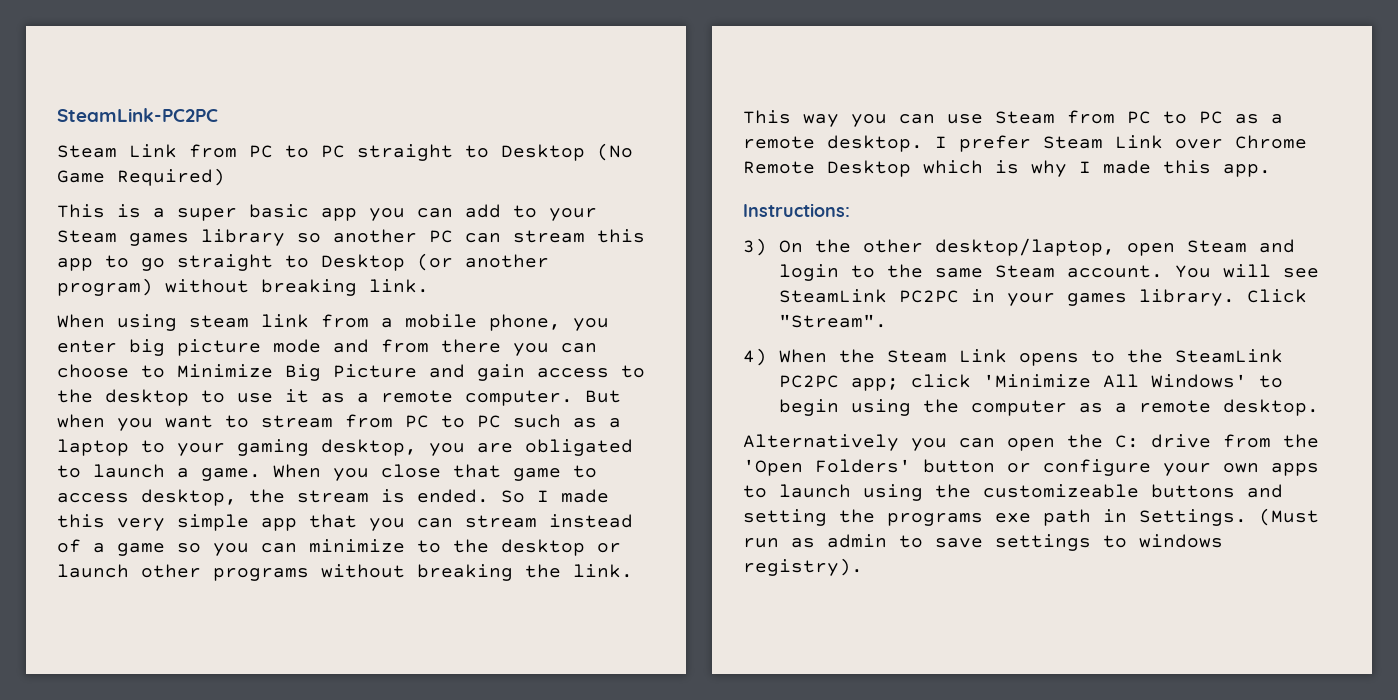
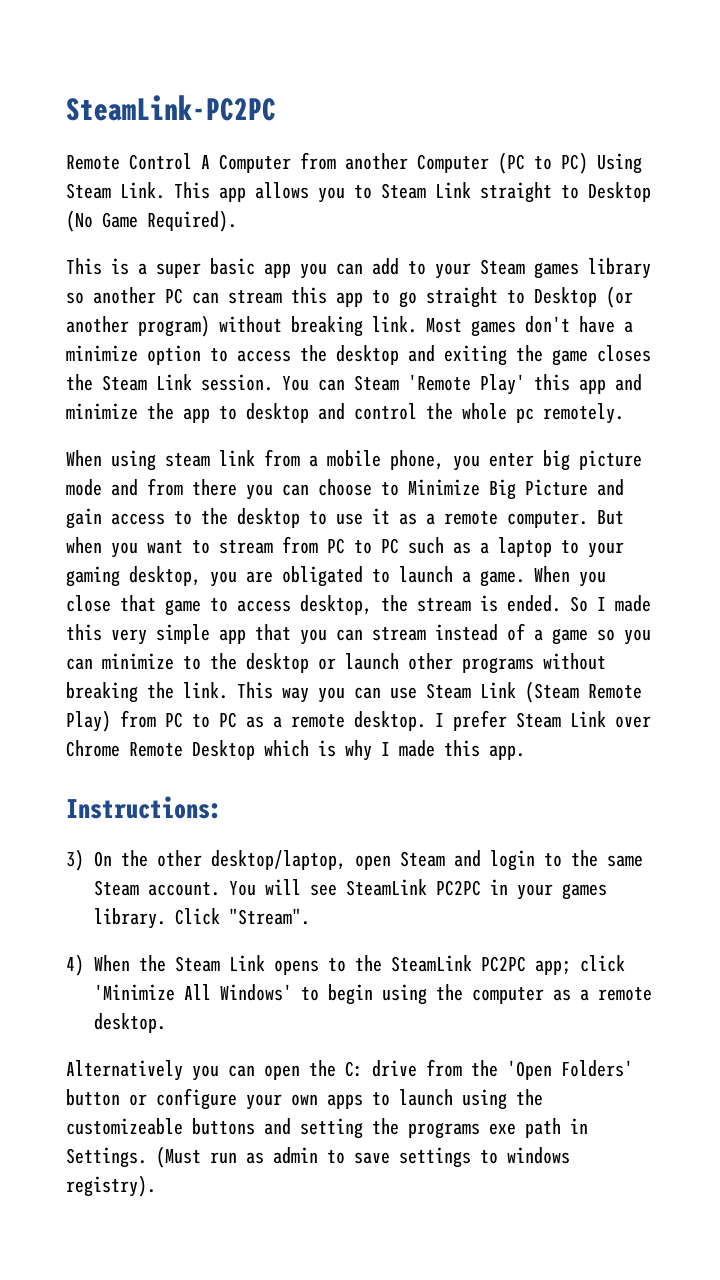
[57,144,345,158] Steam Link from PC to PC -> [66,152,642,174] [66,182,471,203] Remote Control A Computer from another Computer (PC to PC) Using Steam Link. This app allows you to Steam Link
[117,168,225,186] Required) -> [147,210,237,232] Required).
(429, 286) none -> [426,316,633,337] [66,345,651,366] [66,374,642,395] [66,403,624,424] Most games don't have a minimize option to access the desktop and exiting the game closes the Steam Link session. You can Steam 'Remote Play' this app and minimize the app to desktop and control the whole pc remotely.
(1055, 117) none -> [480,681,642,703] [66,710,111,732] Link (Steam Remote Play)

